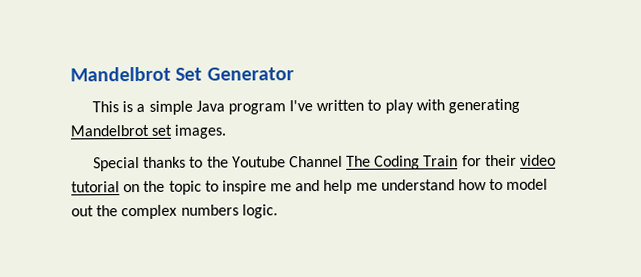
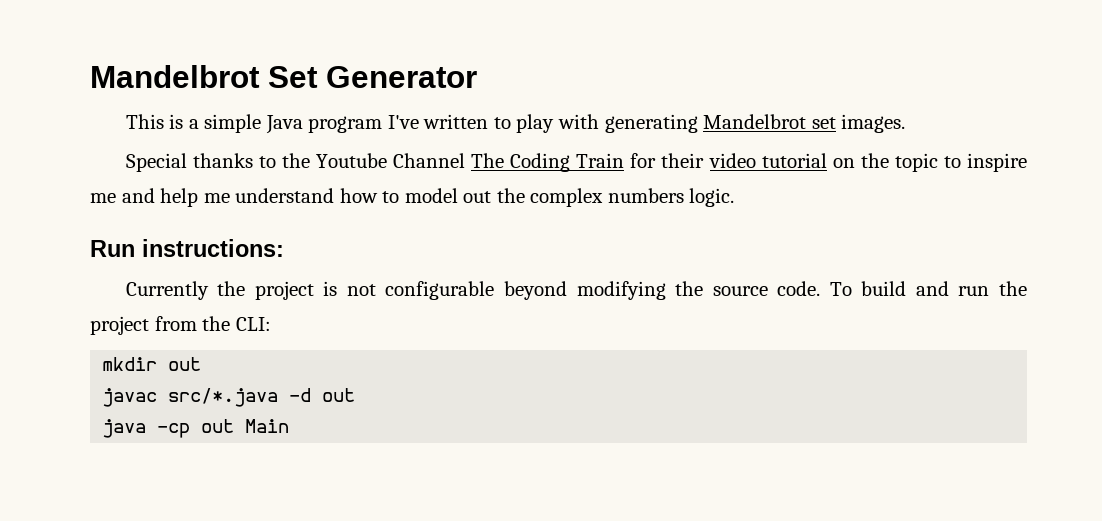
(278, 211) none -> [90,239,284,257] [125,281,1027,300] [90,316,271,335] [102,357,202,371] [102,388,356,407] [102,419,290,438] // Run instructions: // Currently the project is not configurable beyond modifying the source code. To build and run the project from the CLI: // mkdir out // javac src/*.java -d out // java -cp out Main

